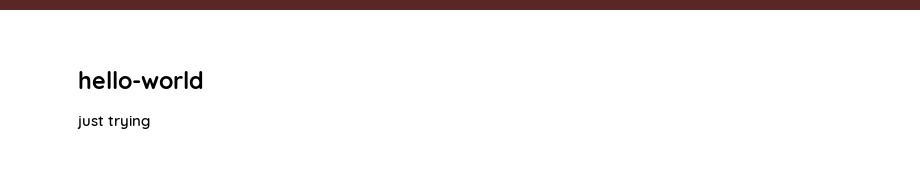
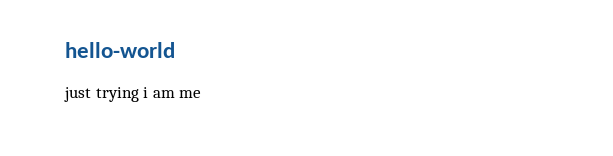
(151, 122) none -> [143,87,202,98] i am me

